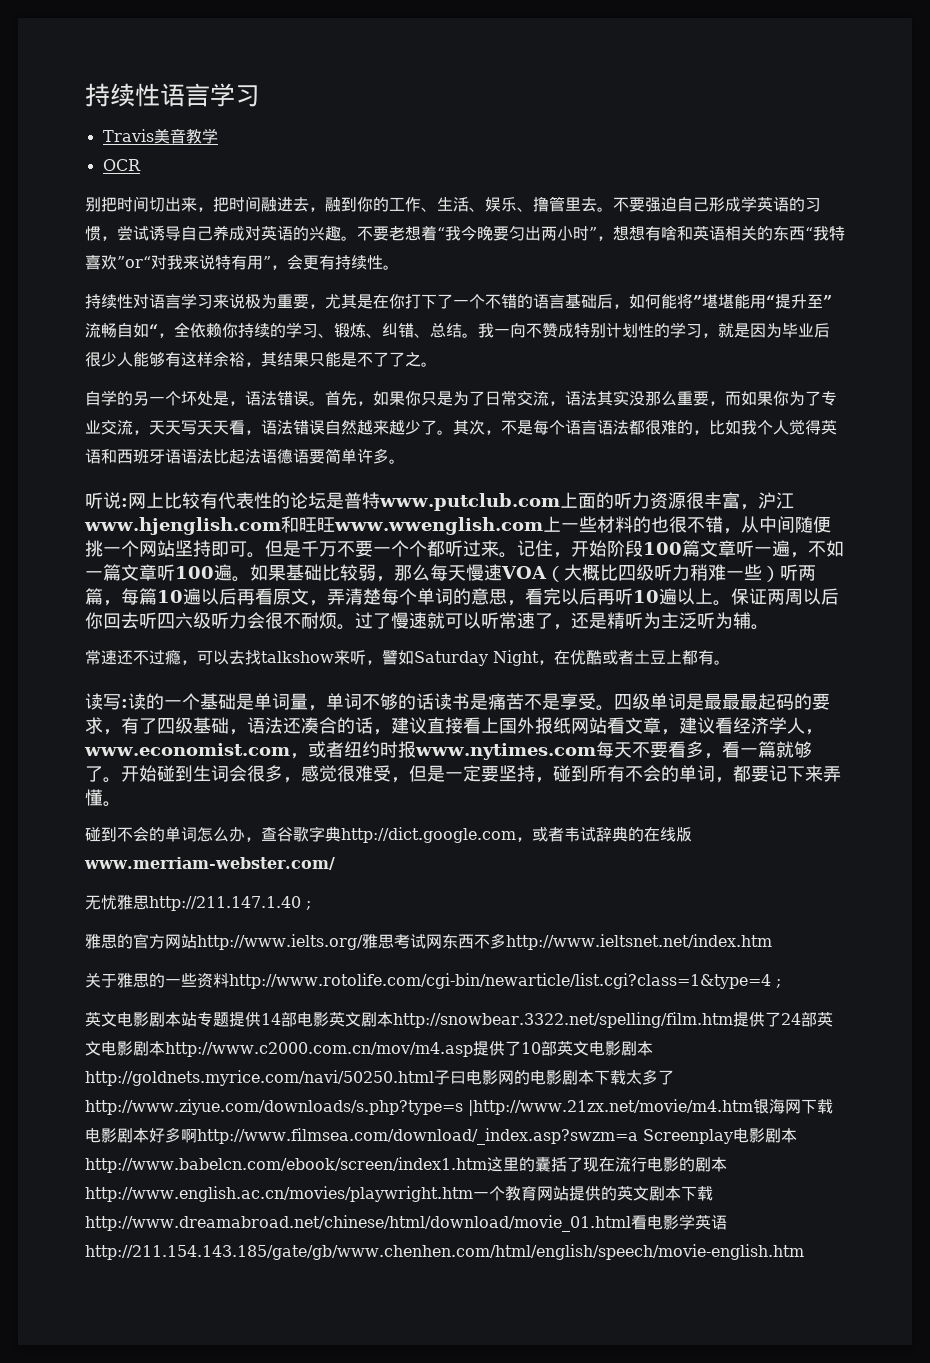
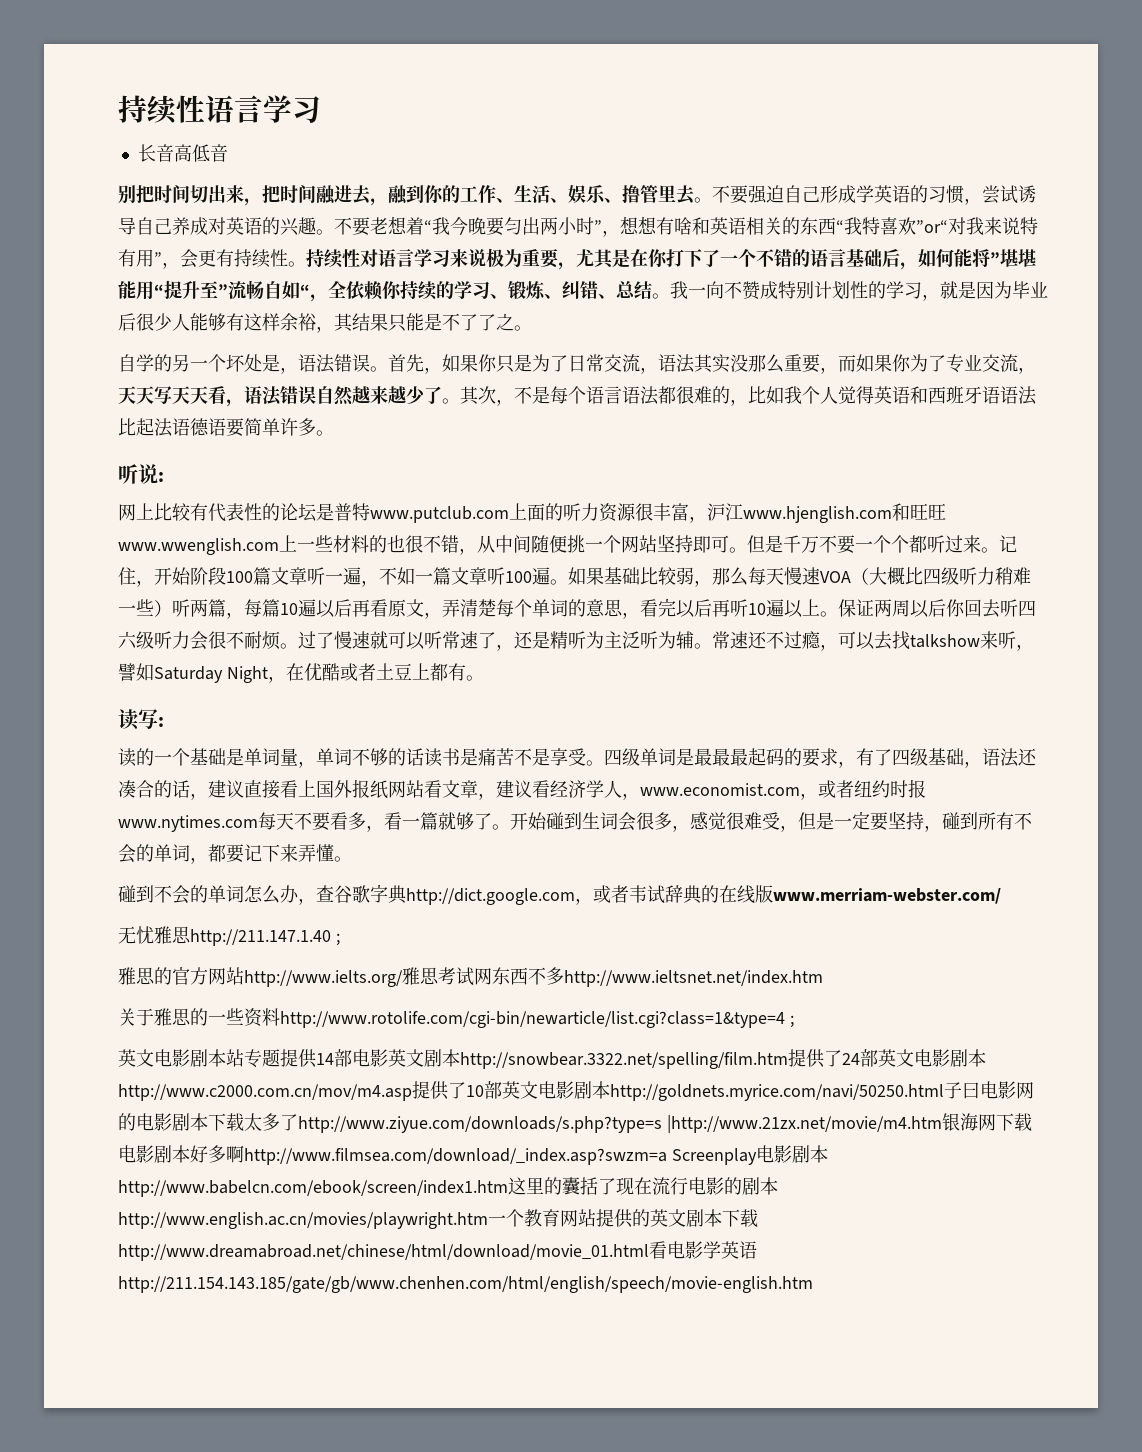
[102,128,218,144] [102,159,141,171] Travis美音教学 // OCR -> [137,144,228,162] 长音高低音
(399, 267) // -> (306, 264) none
(128, 502) none -> (164, 477) //
(769, 627) // -> (712, 646) none
(128, 703) none -> (164, 722) //

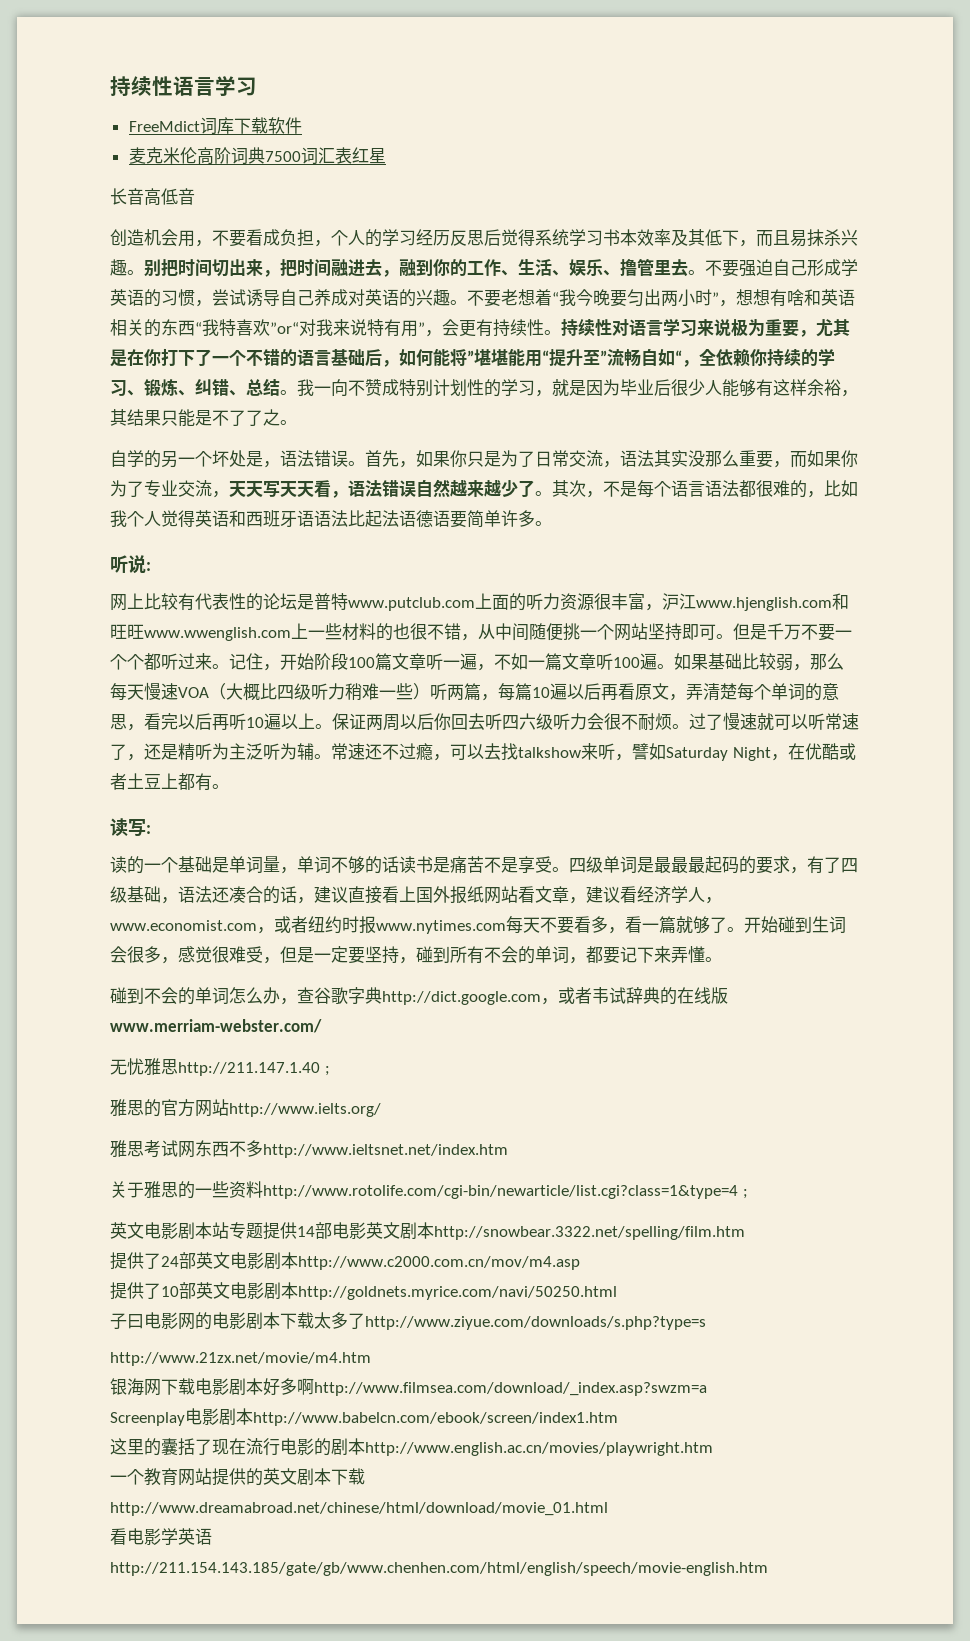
[137,144,228,162] 长音高低音 // -> [128,117,302,134] [128,147,386,165] [110,188,195,206] [110,229,858,247] [110,259,144,276] FreeMdict词库下载软件 // 麦克米伦高阶词典7500词汇表红星 // 长音高低音 // 创造机会用，不要看成负担，个人的学习经历反思后觉得系统学习书本效率及其低下，而且易抹杀兴趣。
(403, 978) none -> (381, 1110) //
(788, 1060) none -> (745, 1233) //
(412, 1092) none -> (580, 1263) //
(944, 1092) none -> (617, 1293) //
[666,1115,942,1134] |http://www.21zx.net/movie/m4.htm -> [110,1352,371,1366] // http://www.21zx.net/movie/m4.htm //
(667, 1156) none -> (707, 1389) //
(508, 1188) none -> (618, 1419) //
(488, 1220) none -> (713, 1449) //
(649, 1252) none -> (608, 1509) //

